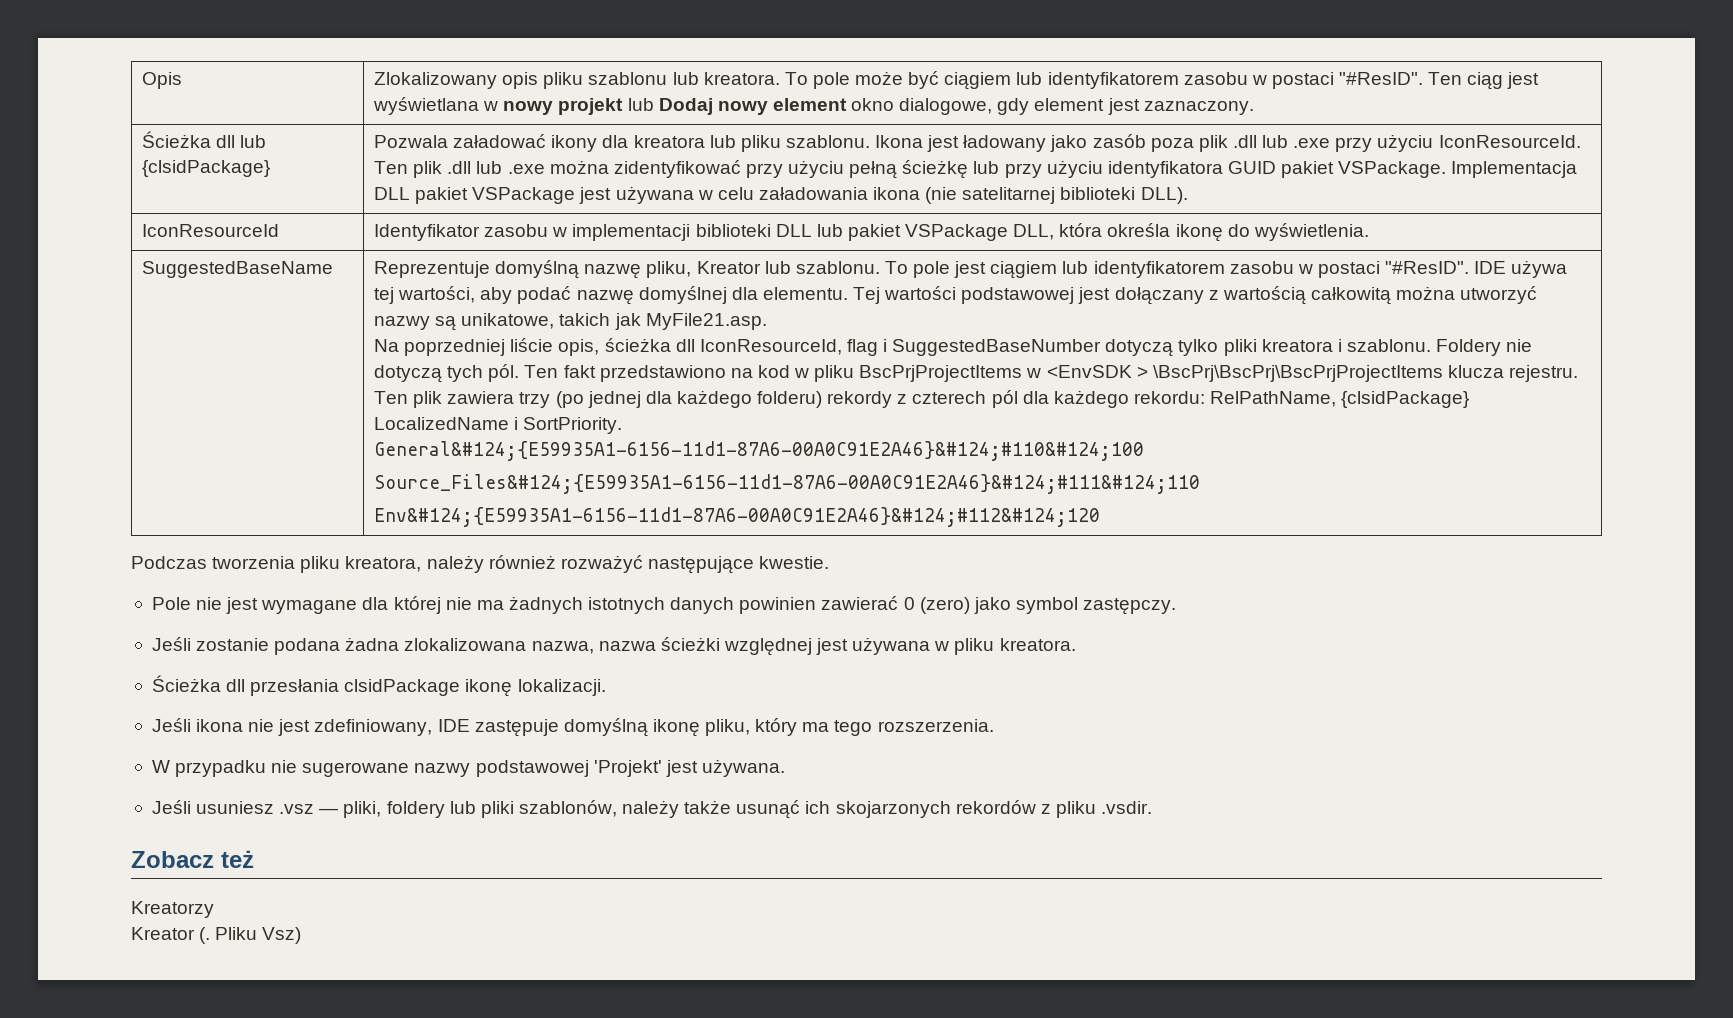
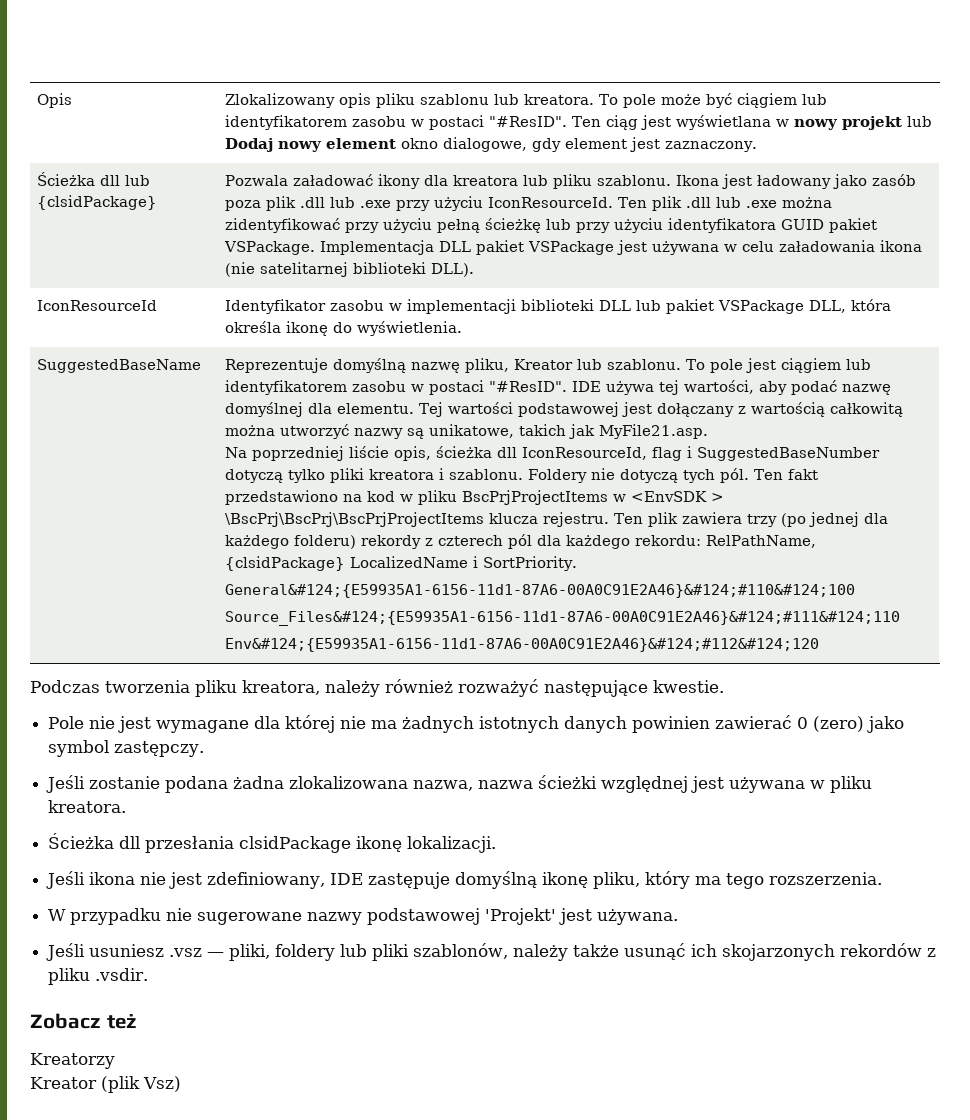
[199,927,258,944] (. Pliku -> [101,1076,140,1093] (plik

